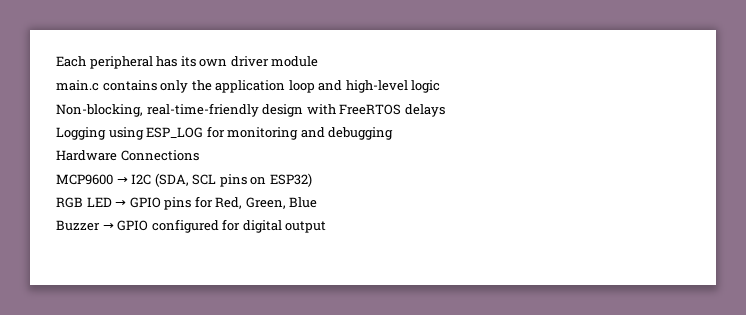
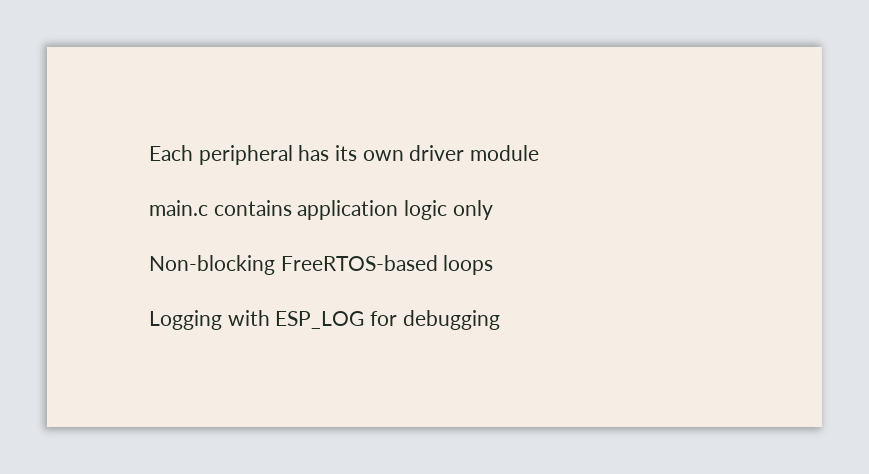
(157, 85) none -> [297,200,448,220] application logic
[191,80,441,93] [56,103,445,117] the application loop and high-level logic // Non-blocking, real-time-friendly design with FreeRTOS delays -> [149,255,494,275] // Non-blocking FreeRTOS-based loops
[108,127,144,140] using -> [227,310,270,326] with
[227,127,325,140] monitoring and -> (398, 318) none
[56,150,199,161] [56,173,312,187] [56,196,318,210] [56,219,327,233] // Hardware Connections // MCP9600 → I2C (SDA, SCL pins on ESP32) // RGB LED → GPIO pins for Red, Green, Blue // Buzzer → GPIO configured for digital output -> (500, 320) none

